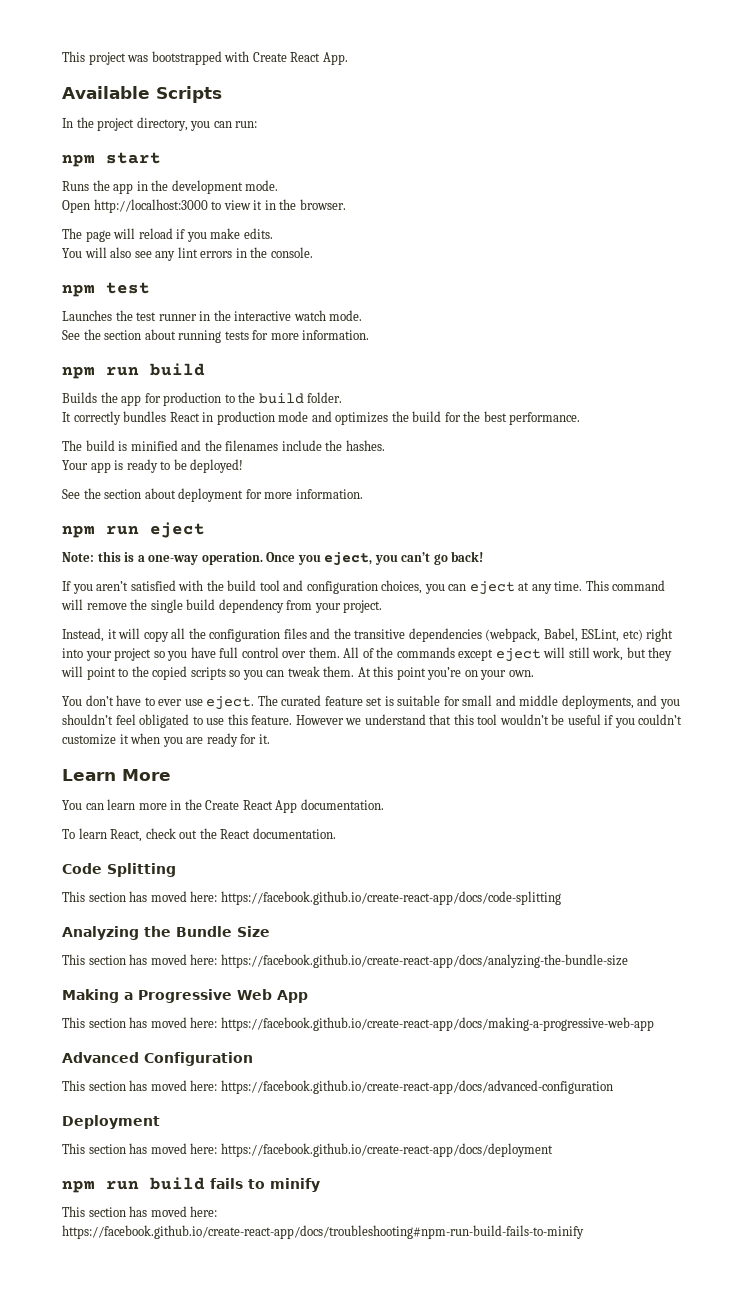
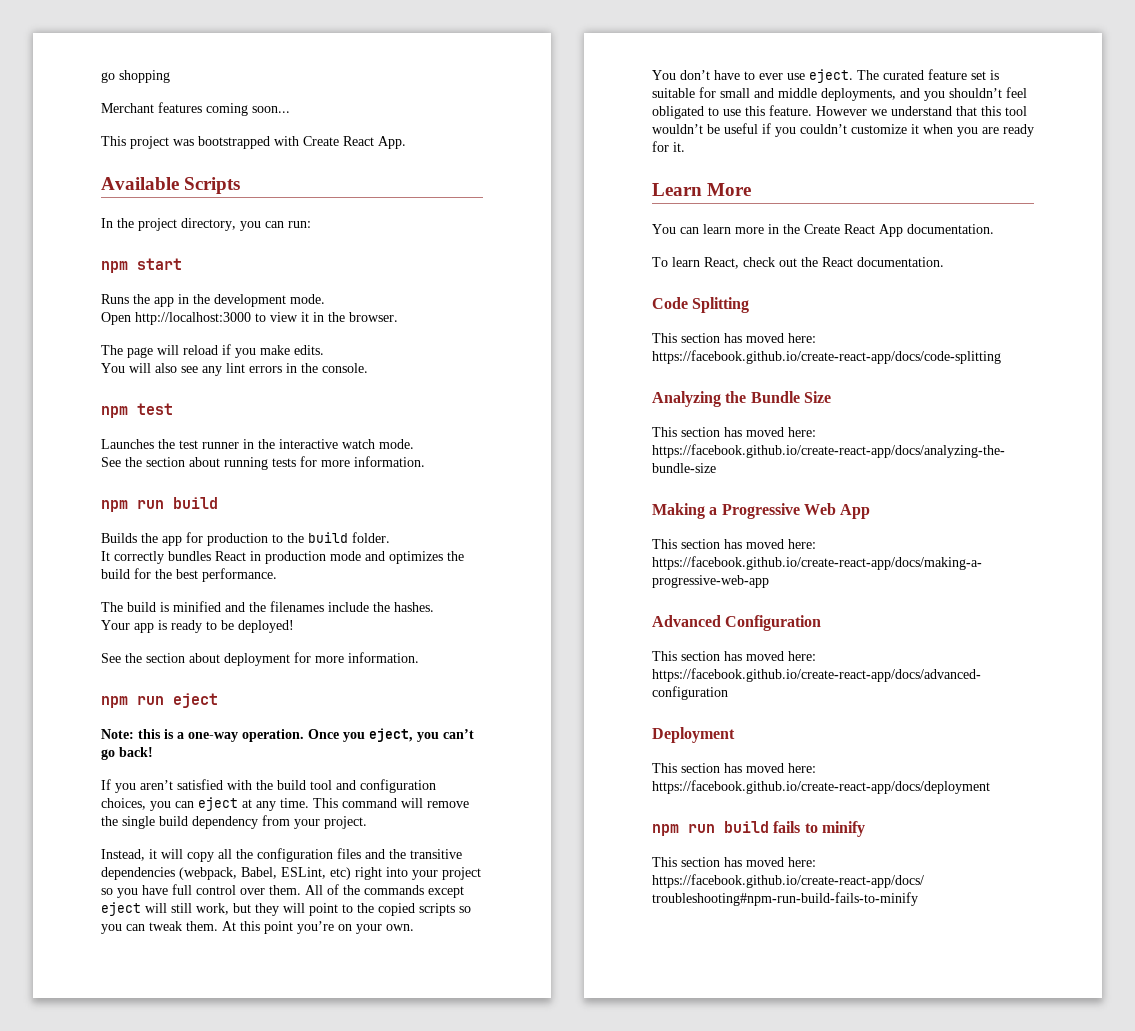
(62, 56) none -> [101,70,170,83] [101,102,290,116] go shopping // Merchant features coming soon... //

